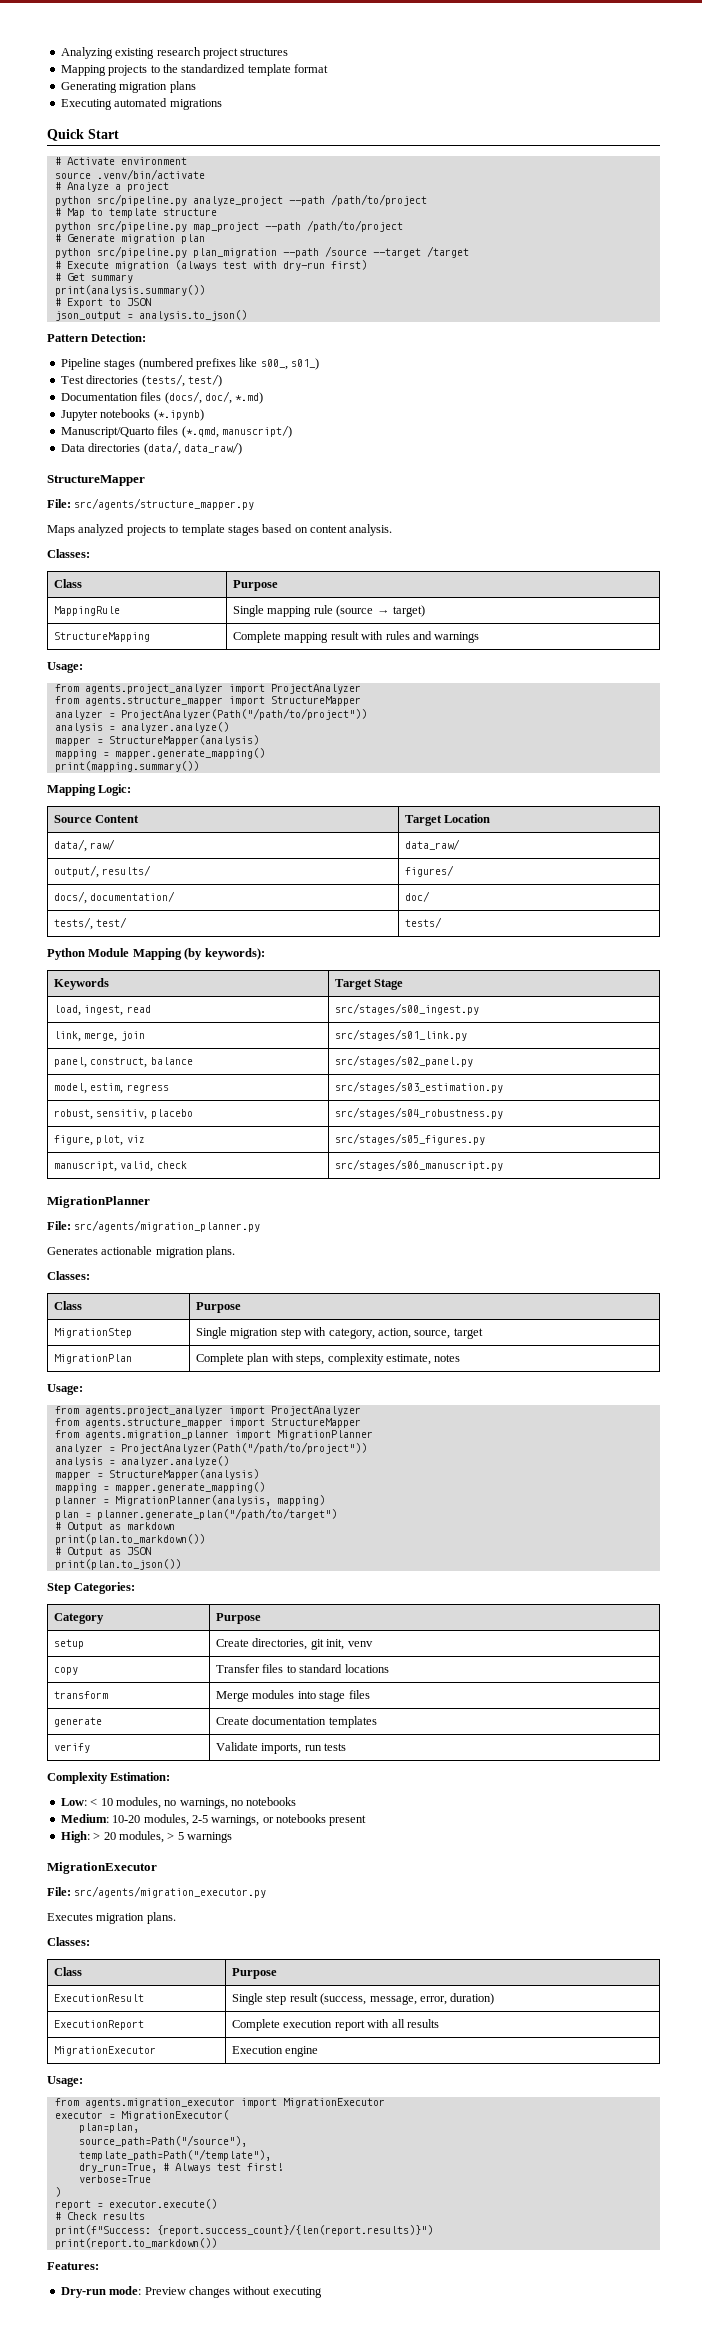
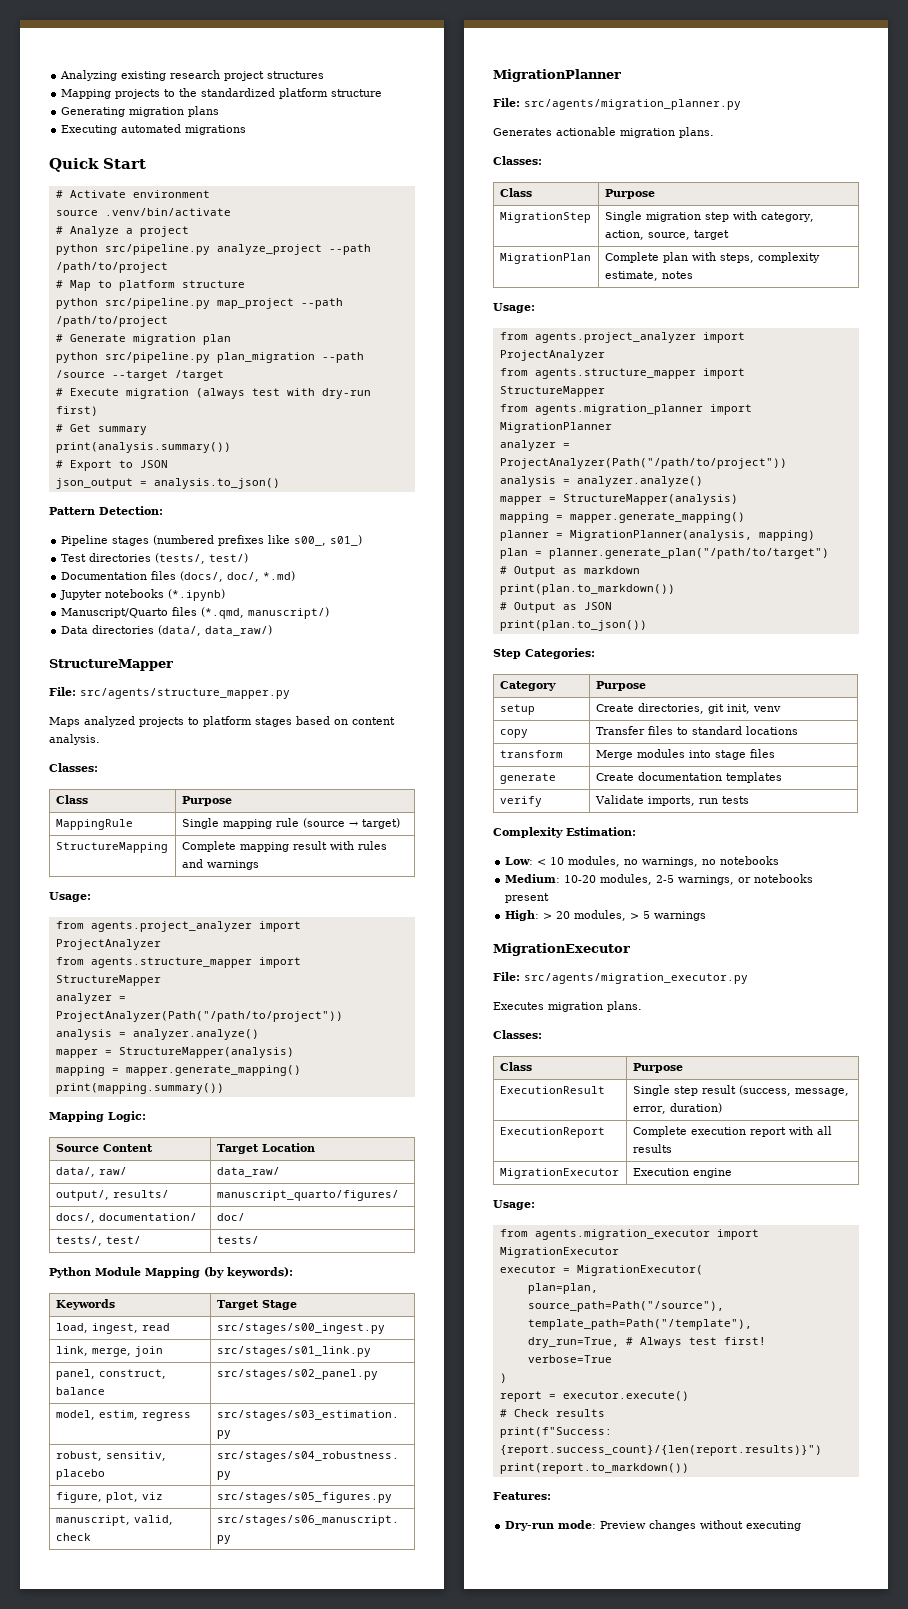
[247,64,328,76] template format -> [279,88,383,99] platform structure
[108,208,157,218] template -> [118,280,175,291] platform
[181,524,225,536] template -> [203,716,252,727] platform
[405,865,455,877] figures/ -> [216,1190,399,1201] manuscript_quarto/figures/

